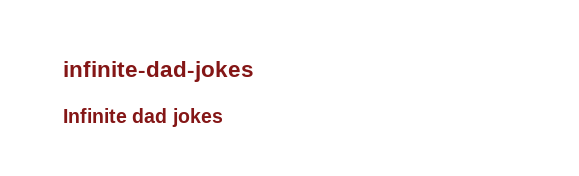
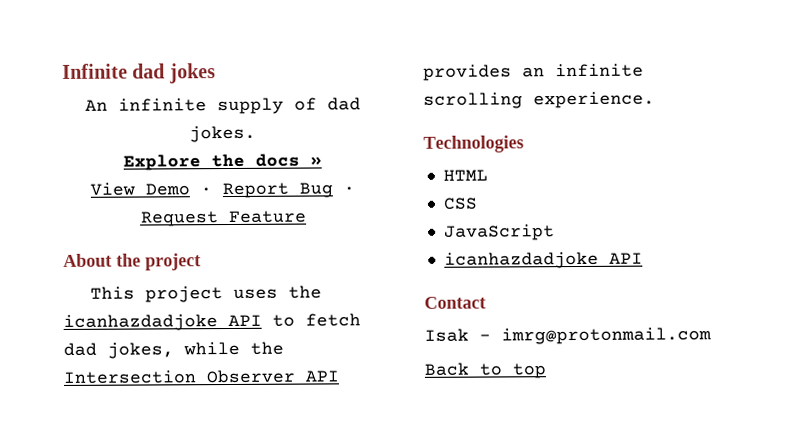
[63,61,254,82] infinite-dad-jokes // -> (62, 71) none
(223, 117) none -> [84,97,361,115] [189,125,256,143] [123,153,322,171] [90,182,355,199] [140,210,307,227] [63,253,201,271] [90,285,323,303] [63,313,361,331] [63,341,284,359] [63,369,339,384] [423,63,644,81] [423,91,655,109] [423,135,524,153] [442,169,488,181] [442,197,477,210] [443,224,555,241] [443,251,643,269] [424,296,486,309] [424,327,712,345] [424,362,546,379] // An infinite supply of dad jokes. // Explore the docs » // View Demo · Report Bug · Request Feature // About the project // This project uses the icanhazdadjoke API to fetch dad jokes, while the Intersection Observer API provides an infinite scrolling experience. // Technologies // HTML // CSS // JavaScript // icanhazdadjoke API // Contact // Isak - imrg@protonmail.com // Back to top

